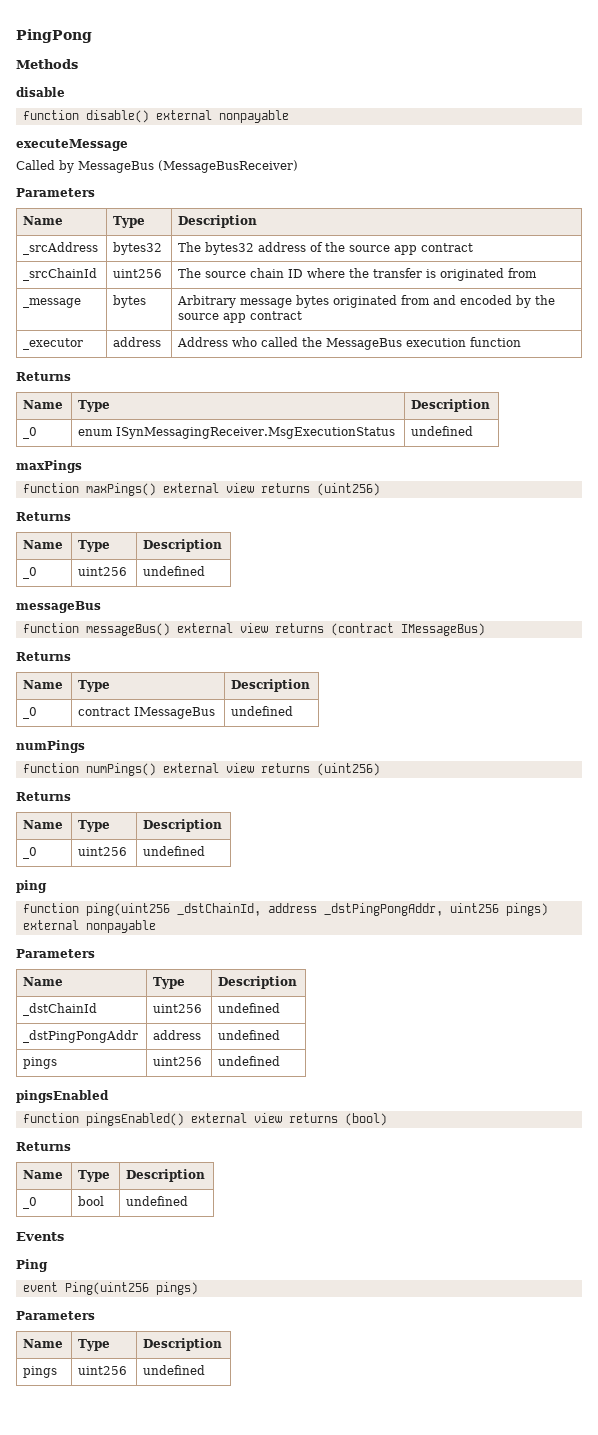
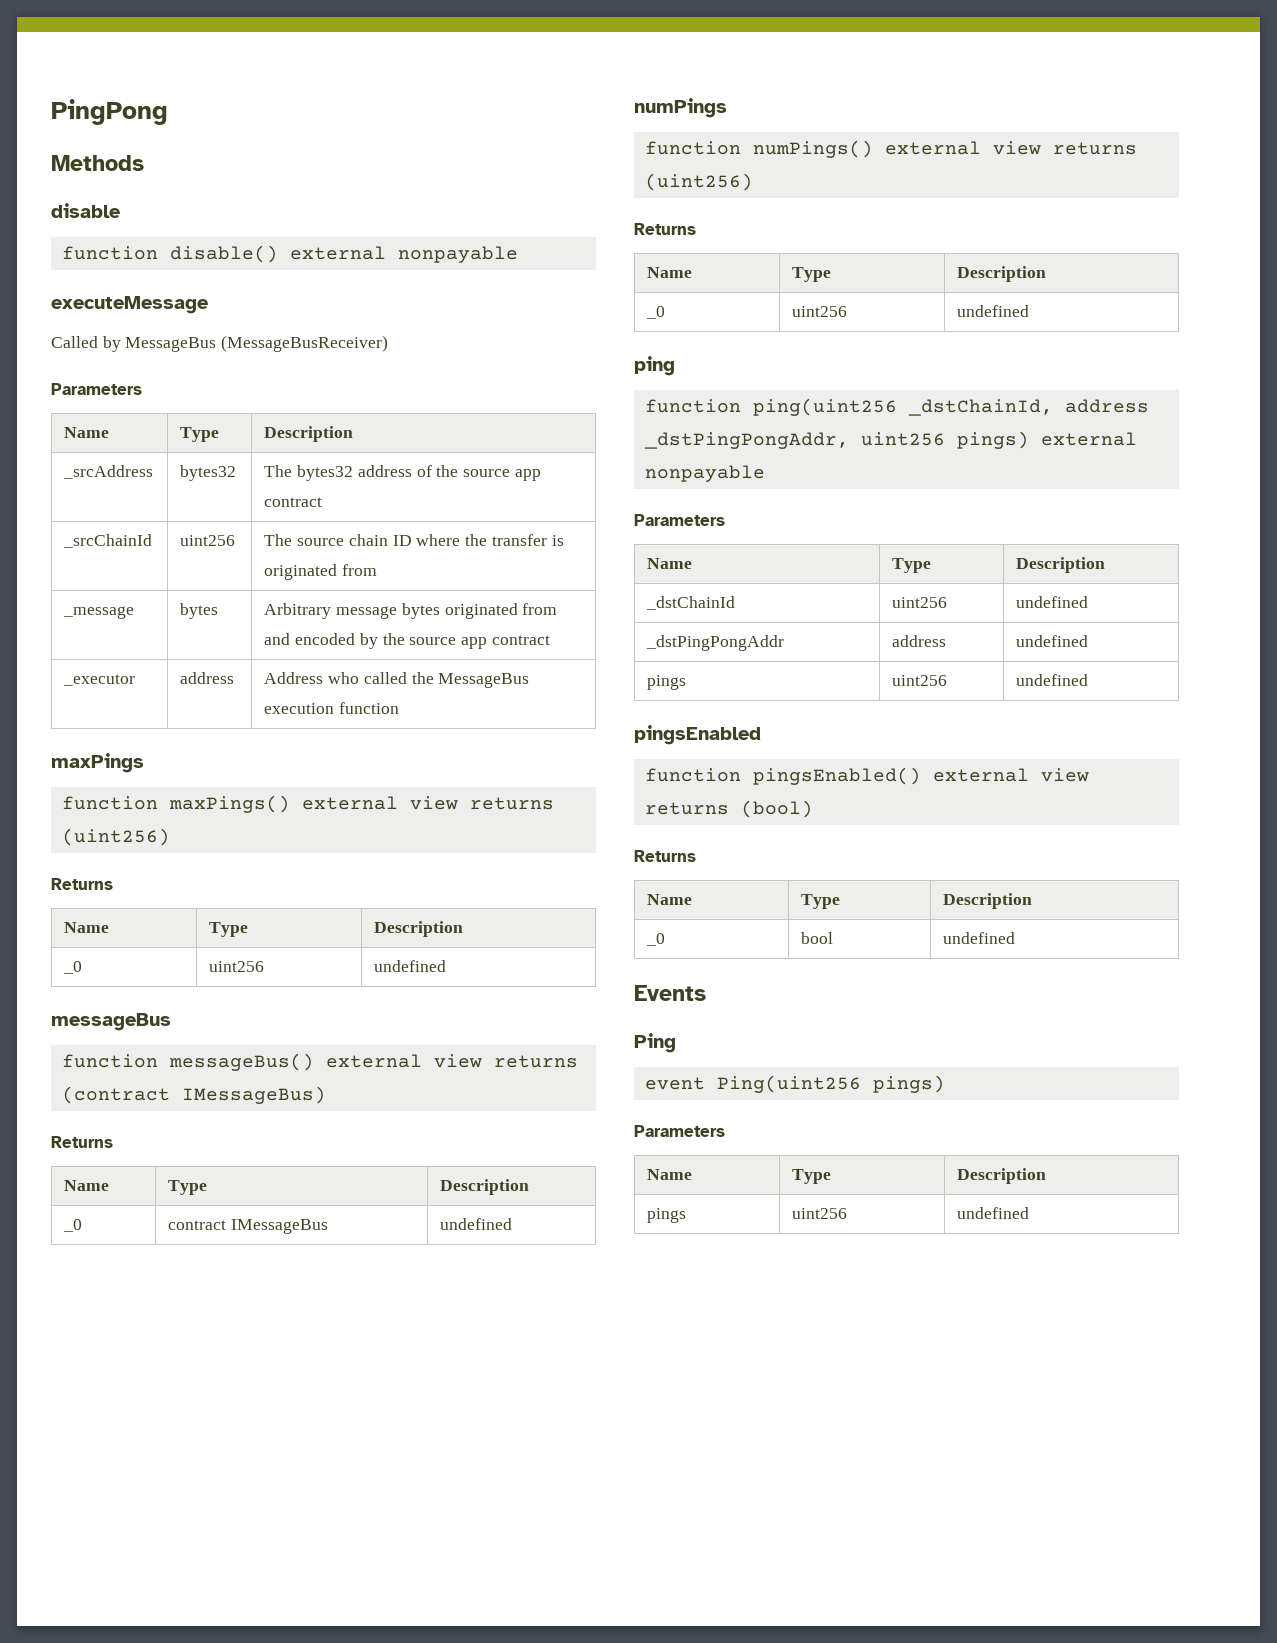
[16,372,71,381] [23,400,64,409] [78,400,111,412] [411,399,491,412] [23,427,38,439] [78,427,396,439] [411,426,474,436] // Returns // Name | Type | Description // _0 | enum ISynMessagingReceiver.MsgExecutionStatus | undefined -> (400, 708) none

